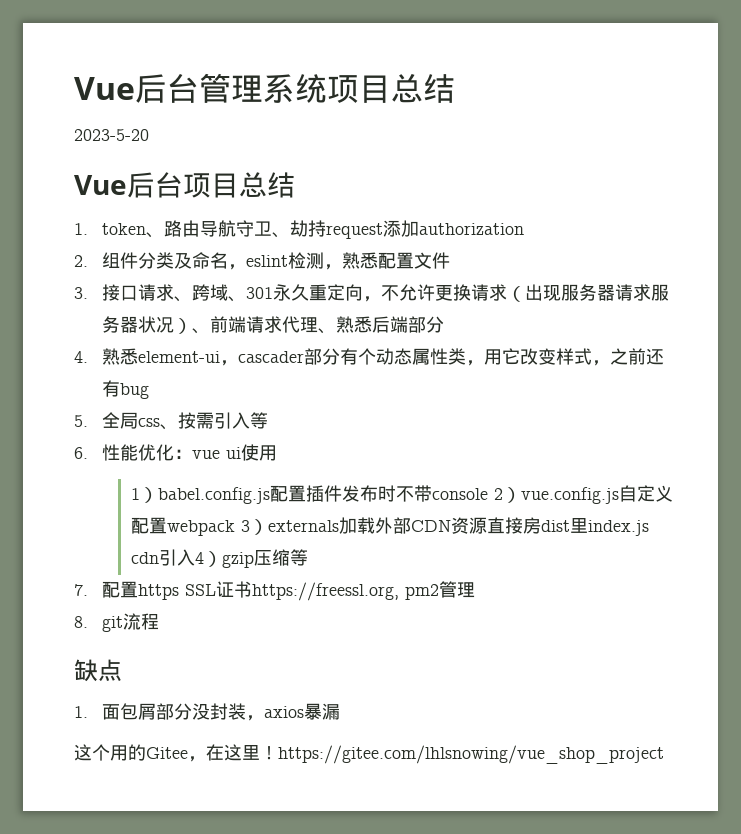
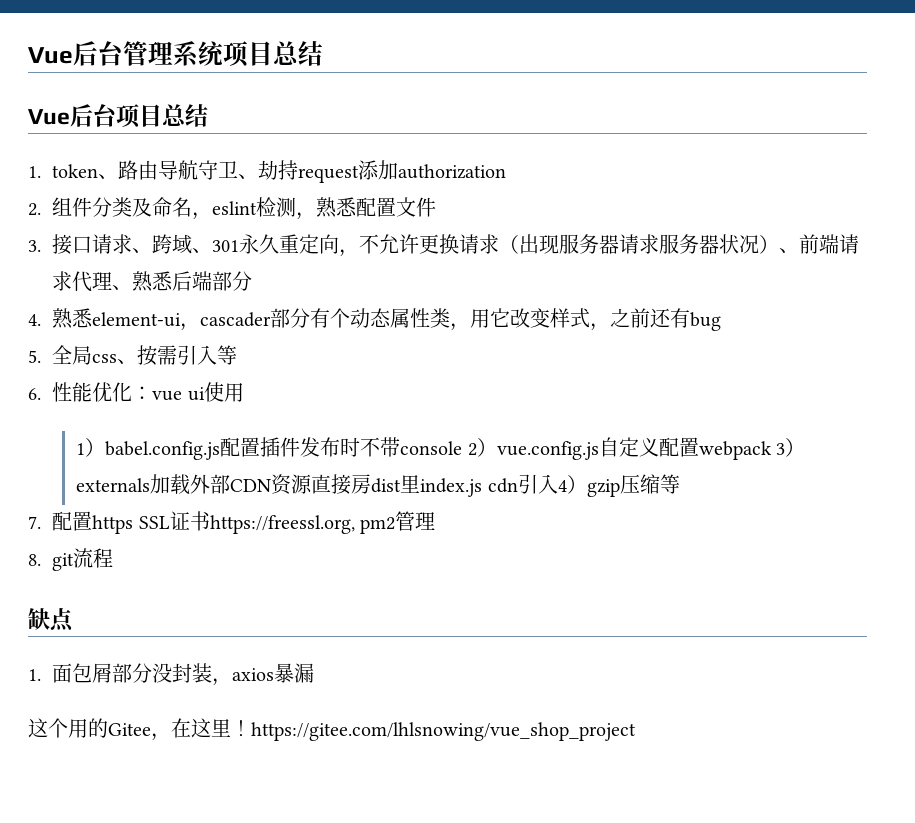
[74,129,149,141] // 2023-5-20 -> (323, 53) none

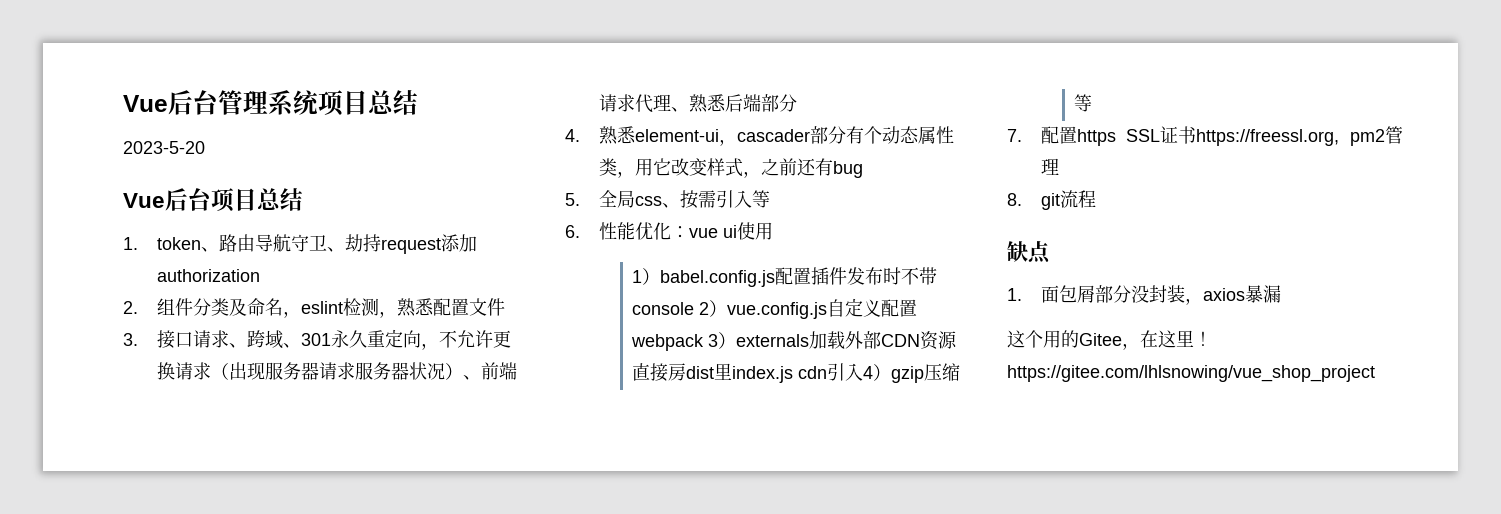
(323, 53) none -> [123,141,205,154] // 2023-5-20

